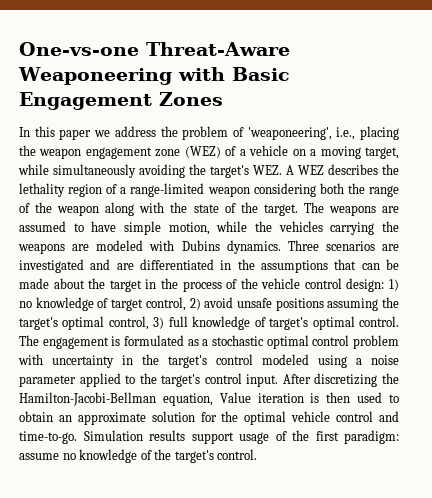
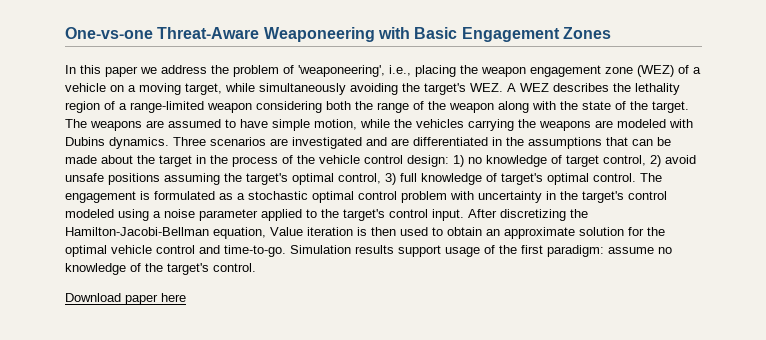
(258, 454) none -> [65,293,186,305] // Download paper here

